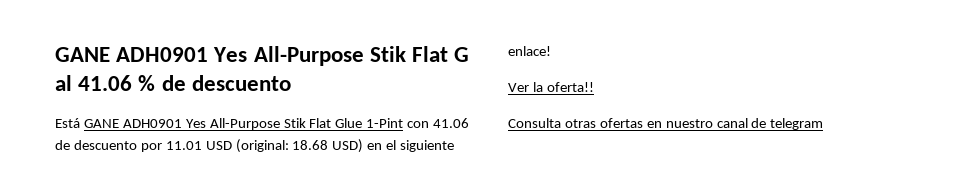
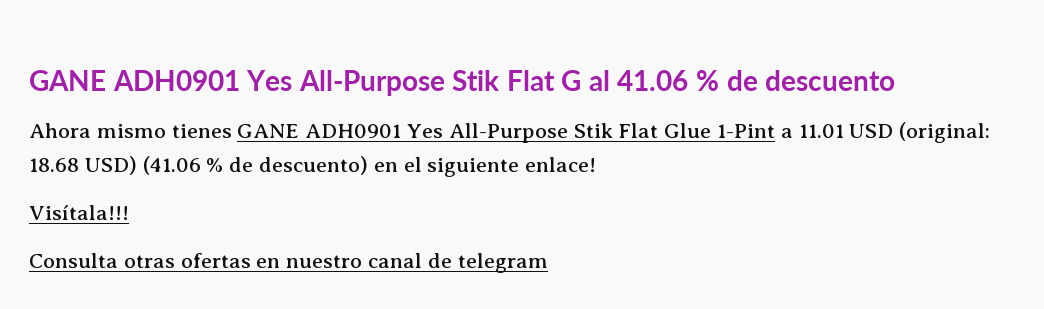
[55,118,80,128] Está -> [29,123,232,138] Ahora mismo tienes
[407,118,470,128] [55,140,162,152] con 41.06 de descuento por -> [780,128,793,138] a
(364, 146) none -> [142,156,369,175] (41.06 % de descuento)
[508,82,594,92] Ver la oferta!! -> [29,205,129,220] Visítala!!!

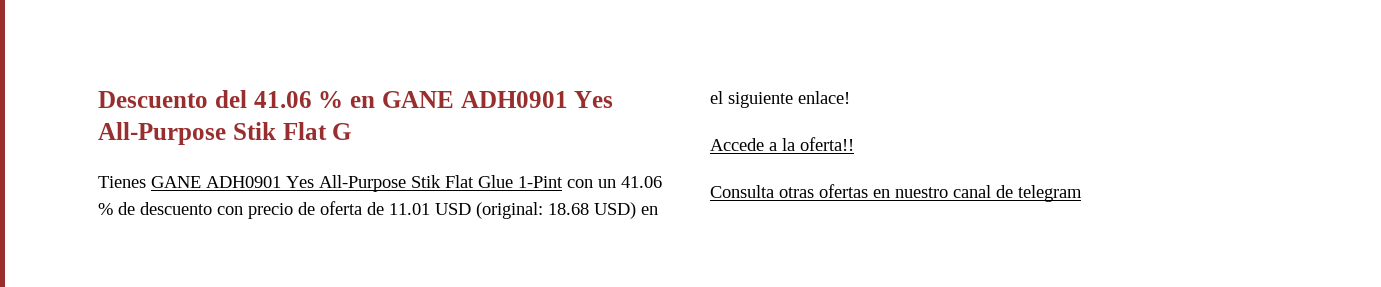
(29, 80) none -> [98,90,375,108] Descuento del 41.06 % en
[588,70,896,91] [29,123,232,138] al 41.06 % de descuento // Ahora mismo tienes -> [98,176,146,188] // Tienes
[780,128,793,138] a -> [567,176,662,188] [98,201,384,219] con un 41.06 % de descuento con precio de oferta de
[142,156,369,175] (41.06 % de descuento) -> (636, 210) none
[29,205,129,220] Visítala!!! -> [710,137,854,151] Accede a la oferta!!

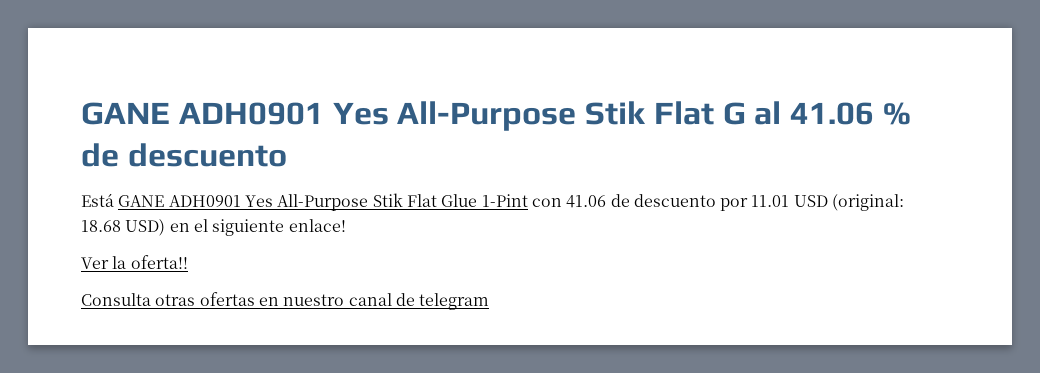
[98,90,375,108] Descuento del 41.06 % en -> (81, 113) none
[98,176,146,188] // Tienes -> [754,101,911,125] [81,143,287,167] [81,193,114,207] al 41.06 % de descuento // Está
[598,176,662,188] [98,201,384,219] un 41.06 % de descuento con precio de oferta de -> [566,194,749,211] 41.06 de descuento por
[710,138,777,151] Accede a -> [81,257,109,269] Ver

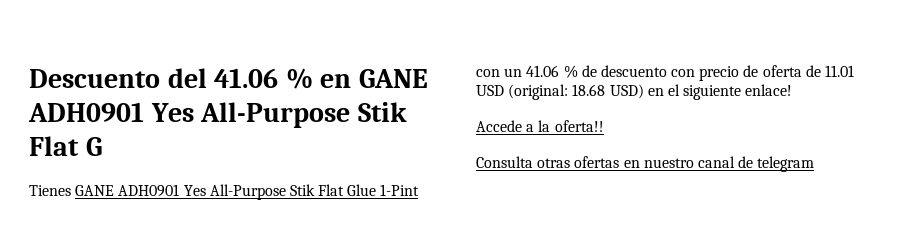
(81, 113) none -> [29,68,352,89] Descuento del 41.06 % en
[754,101,911,125] [81,143,287,167] [81,193,114,207] al 41.06 % de descuento // Está -> [29,185,71,196] // Tienes
[566,194,749,211] 41.06 de descuento por -> [504,65,821,81] un 41.06 % de descuento con precio de oferta de
[81,257,109,269] Ver -> [476,120,535,132] Accede a

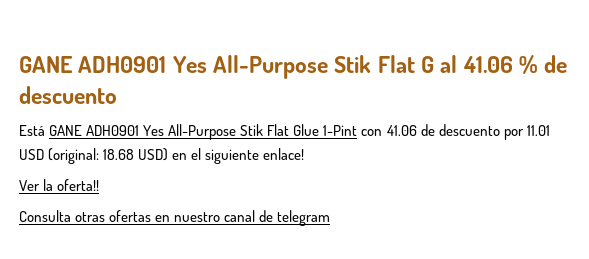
[29,68,352,89] Descuento del 41.06 % en -> (19, 64) none
[29,185,71,196] // Tienes -> [440,55,568,74] [19,86,117,104] [19,125,45,136] al 41.06 % de descuento // Está
[504,65,821,81] un 41.06 % de descuento con precio de oferta de -> [386,124,524,140] 41.06 de descuento por
[476,120,535,132] Accede a -> [19,180,40,191] Ver

